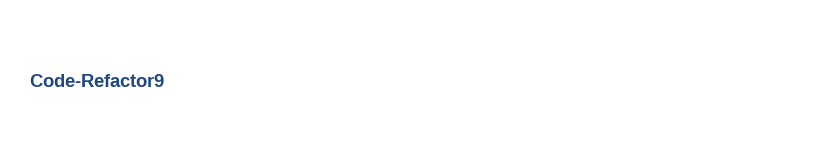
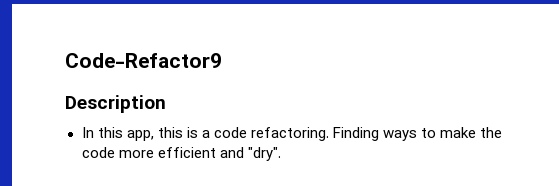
(164, 80) none -> [65,95,166,113] [81,127,503,141] [81,147,281,161] // Description // In this app, this is a code refactoring. Finding ways to make the code more efficient and "dry".

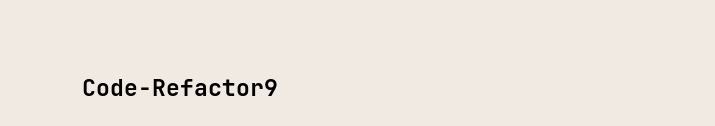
[65,95,166,113] [81,127,503,141] [81,147,281,161] // Description // In this app, this is a code refactoring. Finding ways to make the code more efficient and "dry". -> (278, 87) none

